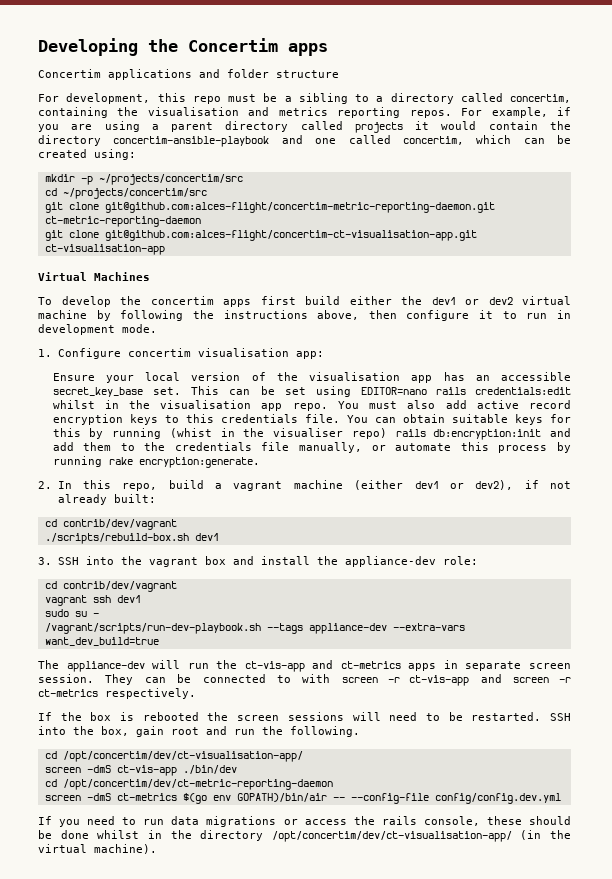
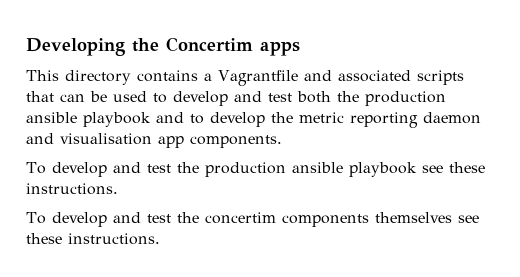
[38,69,339,80] [38,93,571,104] [38,107,572,118] [38,121,571,133] [38,135,571,147] [38,149,136,160] [44,174,243,185] [44,188,207,199] [44,202,495,213] [44,216,201,227] [44,230,477,241] [44,244,165,255] [38,272,150,281] [38,296,571,307] [38,310,571,321] [38,324,157,335] [38,348,324,359] [52,372,572,383] [52,386,571,397] [52,400,572,411] [52,414,572,425] [52,428,571,440] [52,442,571,453] [52,456,260,468] [38,480,571,491] [57,494,156,505] [44,519,177,530] [44,533,219,544] [38,556,478,567] [44,581,177,592] [44,595,141,606] [44,609,99,617] [44,623,465,634] [44,637,159,646] [38,660,571,672] [38,674,571,686] [38,688,196,699] [38,712,571,721] [38,726,360,737] [44,751,303,762] [44,765,237,776] [44,779,333,790] [44,793,561,804] [38,816,572,827] [38,830,571,842] [38,844,157,854] Concertim applications and folder structure // For development, this repo must be a sibling to a directory called concertim, containing the visualisation and metrics reporting repos. For example, if you are using a parent directory called projects it would contain the directory concertim-ansible-playbook and one called concertim, which can be created using: // mkdir -p ~/projects/concertim/src // cd ~/projects/concertim/src // git clone git@github.com:alces-flight/concertim-metric-reporting-daemon.git ct-metric-reporting-daemon // git clone git@github.com:alces-flight/concertim-ct-visualisation-app.git ct-visualisation-app // Virtual Machines // To develop the concertim apps first build either the dev1 or dev2 virtual machine by following the instructions above, then configure it to run in development mode. // 1. Configure concertim visualisation app: // Ensure your local version of the visualisation app has an accessible secret_key_base set. This can be set using EDITOR=nano rails credentials:edit whilst in the visualisation app repo. You must also add active record encryption keys to this credentials file. You can obtain suitable keys for this by running (whist in the visualiser repo) rails db:encryption:init and add them to the credentials file manually, or automate this process by running rake encryption:generate. // 2. In this repo, build a vagrant machine (either dev1 or dev2), if not already built: // cd contrib/dev/vagrant // ./scripts/rebuild-box.sh dev1 // 3. SSH into the vagrant box and install the appliance-dev role: // cd contrib/dev/vagrant // vagrant ssh dev1 // sudo su - // /vagrant/scripts/run-dev-playbook.sh --tags appliance-dev --extra-vars want_dev_build=true // The appliance-dev will run the ct-vis-app and ct-metrics apps in separate screen session. They can be connected to with screen -r ct-vis-app and screen -r ct-metrics respectively. // If the box is rebooted the screen sessions will need to be restarted. SSH into the box, gain root and run the following. // cd /opt/concertim/dev/ct-visualisation-app/ // screen -dmS ct-vis-app ./bin/dev // cd /opt/concertim/dev/ct-metric-reporting-daemon // screen -dmS ct-metrics $(go env GOPATH)/bin/air -- --config-file config/config.dev.yml // If you need to run data migrations or access the rails console, these should be done whilst in the directory /opt/concertim/dev/ct-visualisation-app/ (in the virtual machine). -> [26,70,464,86] [26,91,446,106] [26,112,481,128] [26,133,282,148] [26,162,485,177] [26,183,118,195] [26,212,479,227] [26,233,160,245] This directory contains a Vagrantfile and associated scripts that can be used to develop and test both the production ansible playbook and to develop the metric reporting daemon and visualisation app components. // To develop and test the production ansible playbook see these instructions. // To develop and test the concertim components themselves see these instructions.

